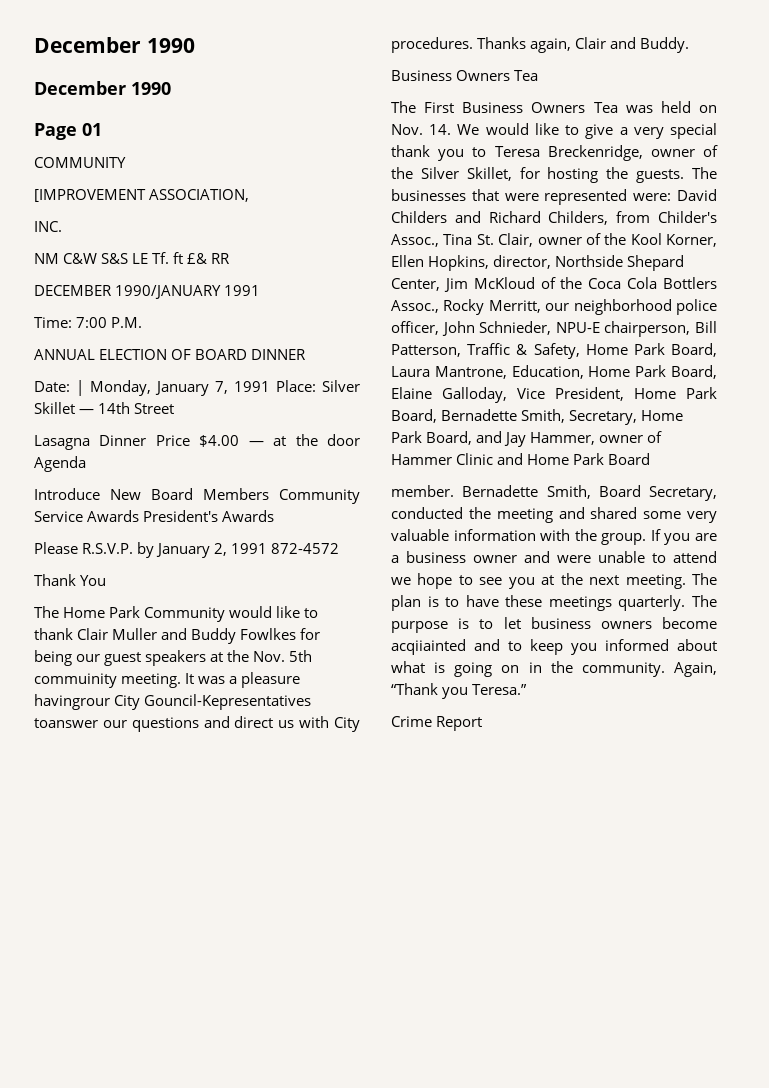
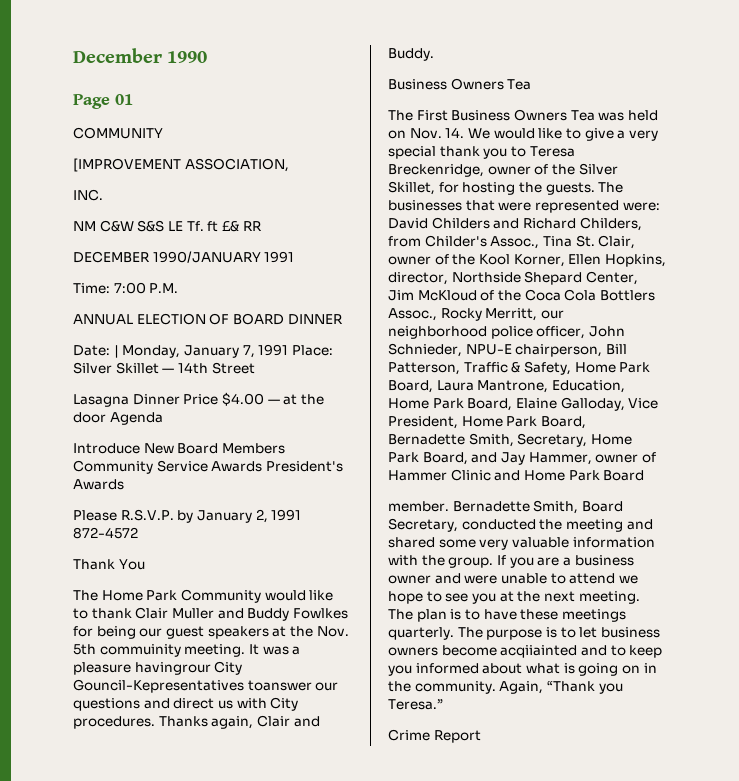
[34,37,195,53] [34,81,171,95] December 1990 // December 1990 -> [73,48,208,63] December 1990

